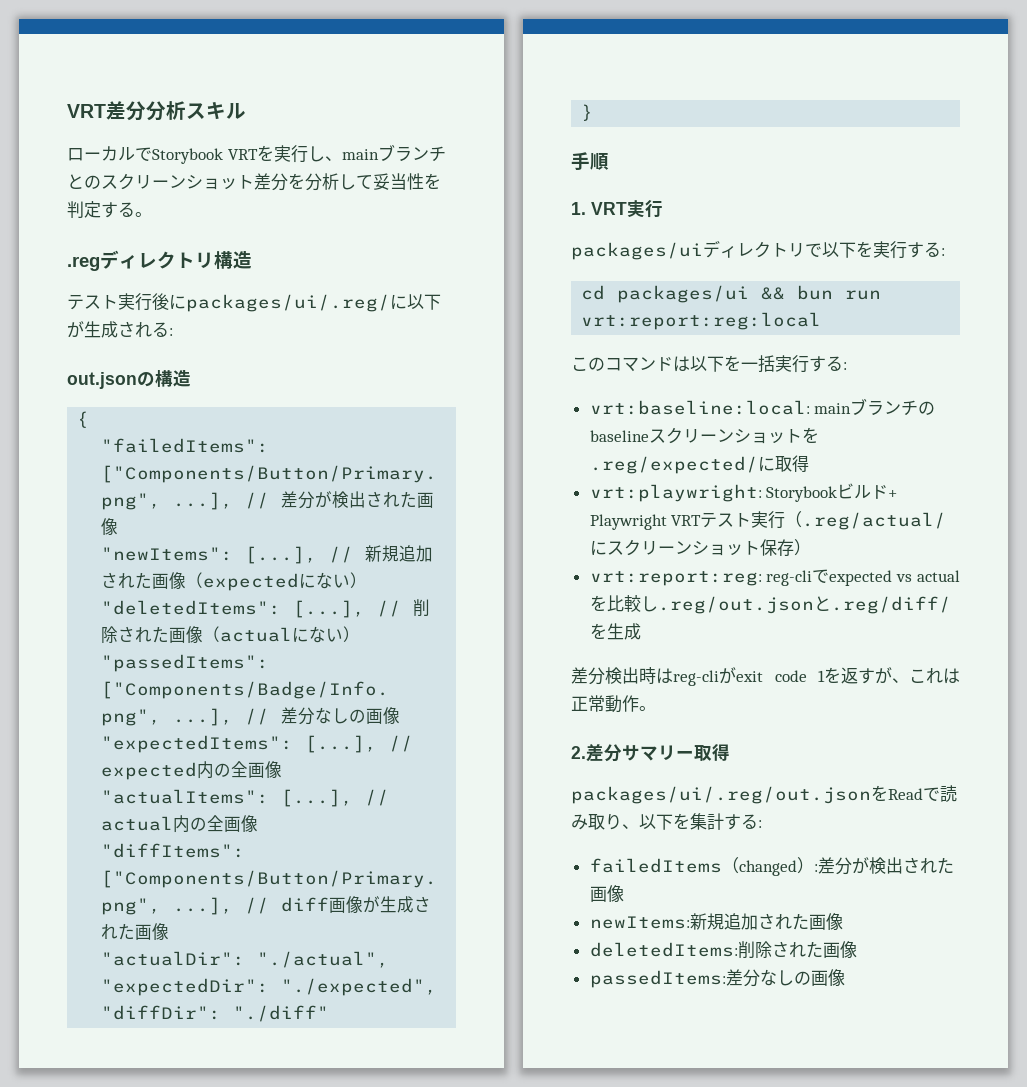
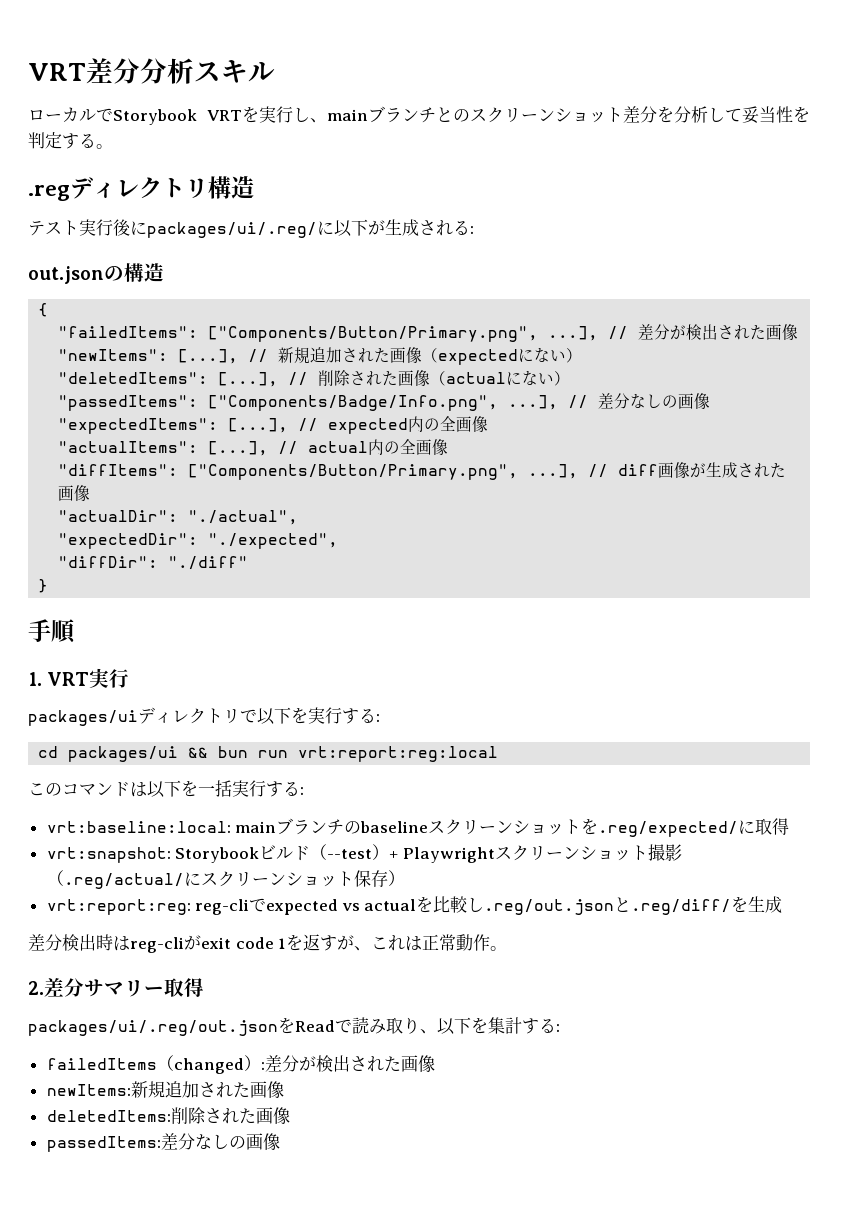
[589,484,762,502] vrt:playwright: -> [46,847,171,863] vrt:snapshot:
[888,490,898,498] [589,511,786,530] + Playwright VRTテスト実行 -> [310,844,682,863] （--test）+ Playwrightスクリーンショット撮影

